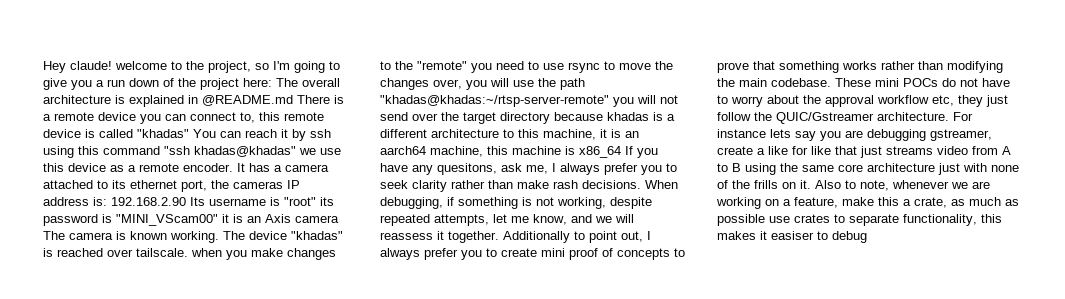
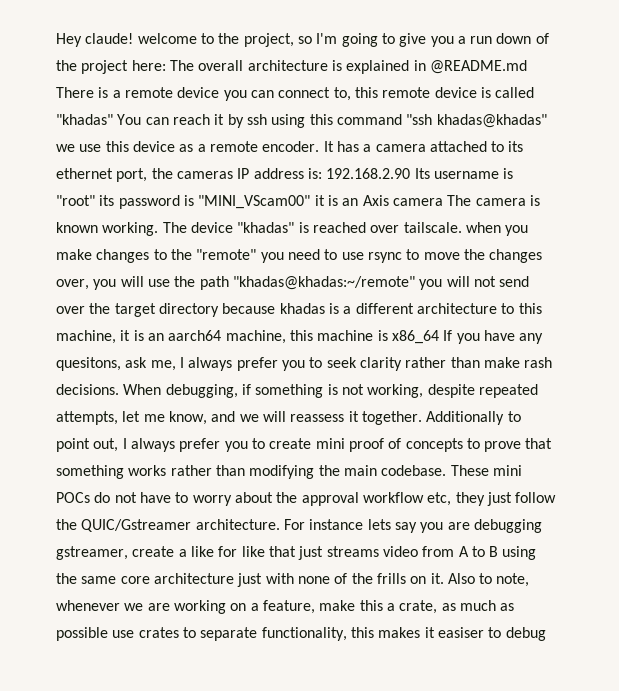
[380,95,609,107] "khadas@khadas:~/rtsp-server-remote" -> [232,276,415,290] "khadas@khadas:~/remote"

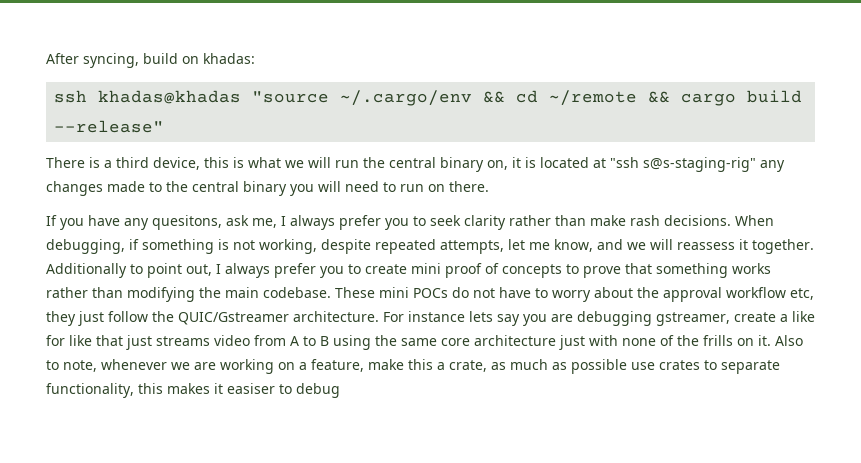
[56,33,549,47] [56,60,527,74] [56,87,535,101] [56,114,547,128] [56,141,524,152] [56,168,514,182] [56,195,540,209] [56,222,529,236] [56,249,543,263] [56,276,530,290] [56,303,542,317] [56,330,439,344] Hey claude! welcome to the project, so I'm going to give you a run down of the project here: The overall architecture is explained in @README.md There is a remote device you can connect to, this remote device is called "khadas" You can reach it by ssh using this command "ssh khadas@khadas" we use this device as a remote encoder. It has a camera attached to its ethernet port, the cameras IP address is: 192.168.2.90 Its username is "root" its password is "MINI_VScam00" it is an Axis camera The camera is known working. The device "khadas" is reached over tailscale. when you make changes to the "remote" you need to use rsync to move the changes over, you will use the path "khadas@khadas:~/remote" you will not send over the target directory because khadas is a different architecture to this machine, it is an aarch64 machine, this machine is x86_64 -> [46,53,255,68] [54,90,803,106] [54,120,165,133] [46,157,785,172] [46,181,489,196] After syncing, build on khadas: // ssh khadas@khadas "source ~/.cargo/env && cd ~/remote && cargo build --release" // There is a third device, this is what we will run the central binary on, it is located at "ssh s@s-staging-rig" any changes made to the central binary you will need to run on there. //

